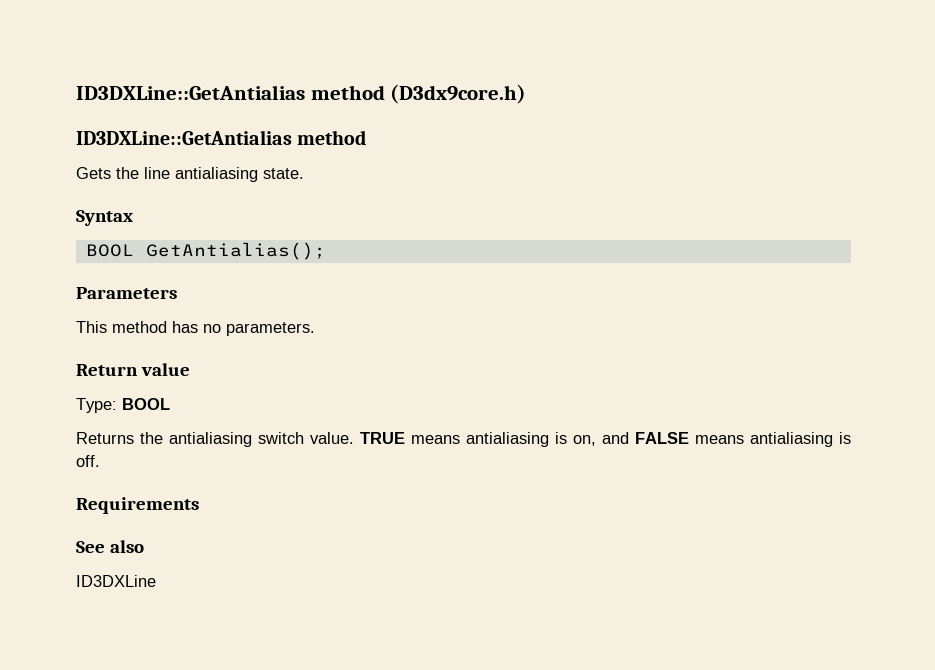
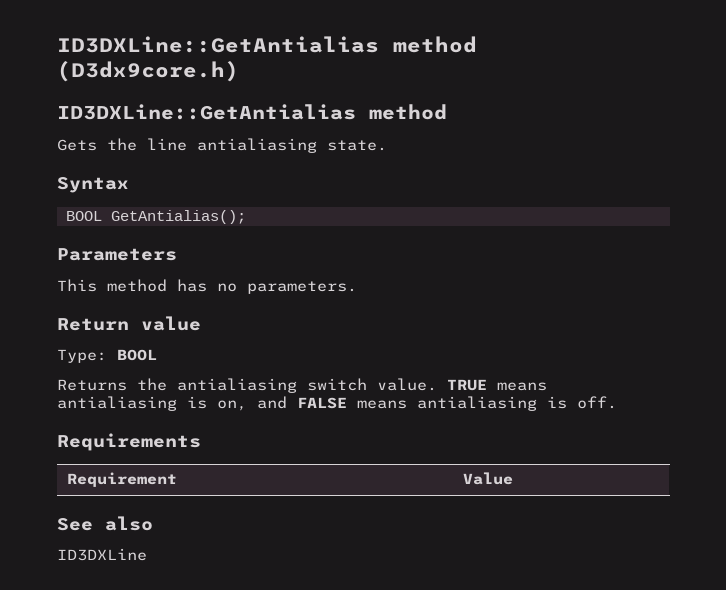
(199, 505) none -> [67,472,178,487] [463,472,514,485] // Requirement | Value

